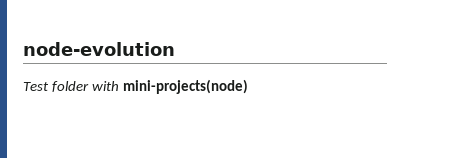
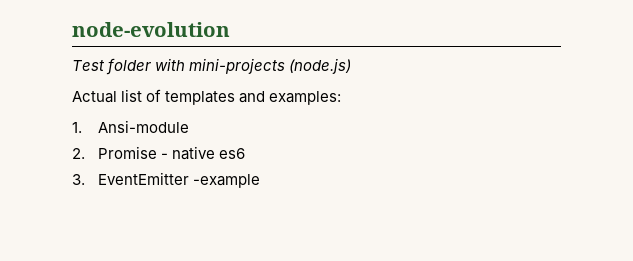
[122,79,248,94] mini-projects(node) -> [189,58,352,74] [72,89,342,105] [72,120,190,133] [72,146,246,160] [72,172,261,188] mini-projects (node.js) // Actual list of templates and examples: // 1. Ansi-module // 2. Promise - native es6 // 3. EventEmitter -example

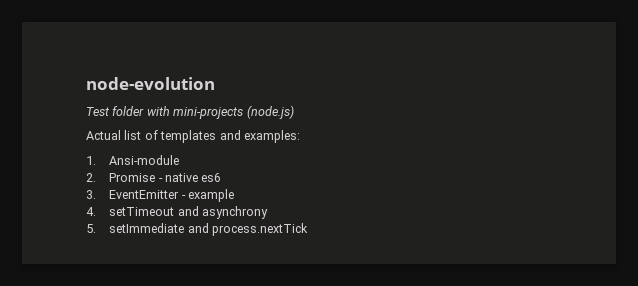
[193,174,261,188] -example -> [181,189,235,202] [86,206,269,219] [86,223,309,236] - example // 4. setTimeout and asynchrony // 5. setImmediate and process.nextTick

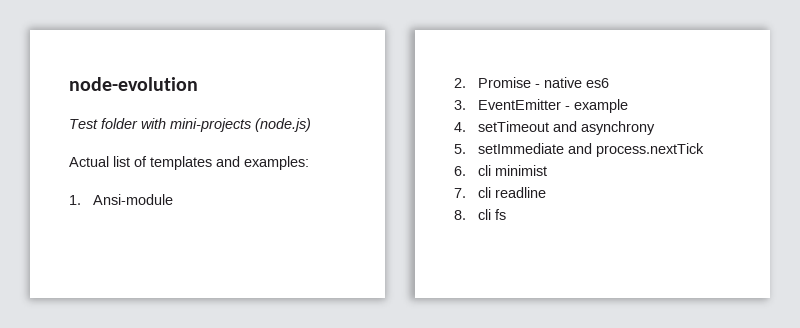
(309, 229) none -> [454,165,547,176] [454,187,546,198] [454,209,506,220] // 6. cli minimist // 7. cli readline // 8. cli fs

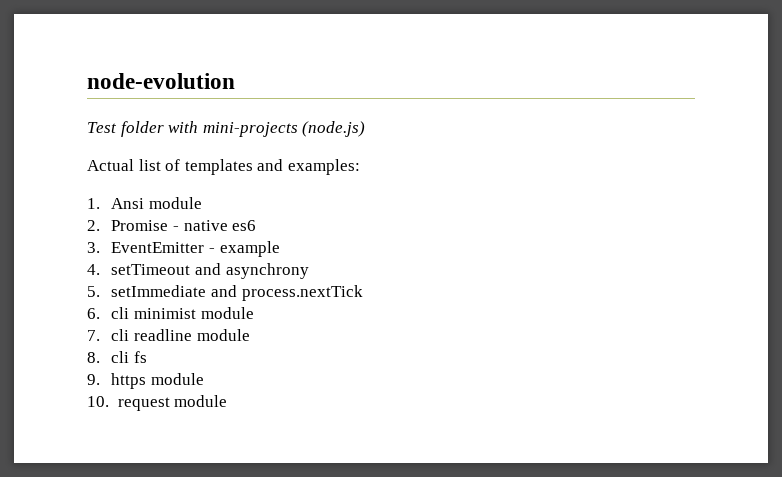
[92,194,173,205] Ansi-module -> [111,197,203,209] Ansi module
(547, 170) none -> [200,307,254,319] module
(546, 192) none -> [196,329,250,341] module
(506, 214) none -> [87,373,205,389] [87,395,228,411] // 9. https module // 10. request module

